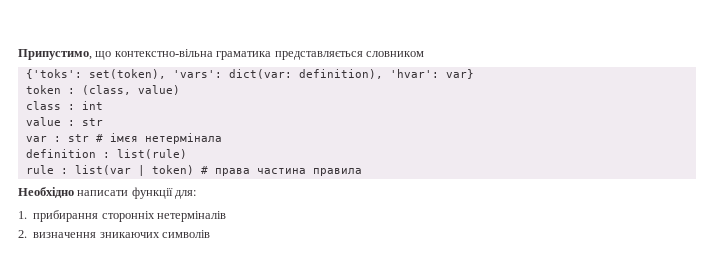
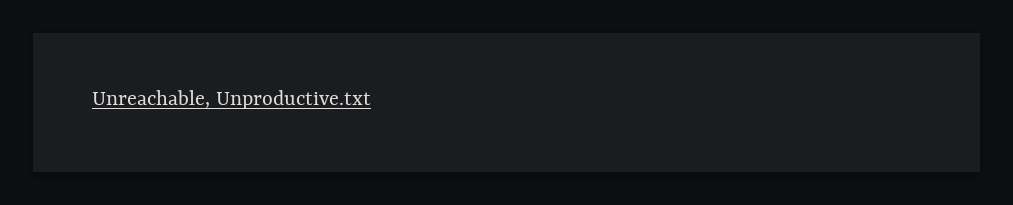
[18,49,424,60] [25,69,474,79] [25,85,180,95] [25,101,103,110] [25,117,103,126] [25,133,222,144] [25,149,187,159] [25,165,362,176] [18,187,197,199] [18,210,226,222] [18,230,210,238] Припустимо, що контекстно-вільна граматика представляється словником // {'toks': set(token), 'vars': dict(var: definition), 'hvar': var} // token : (class, value) // class : int // value : str // var : str # імєя нетермінала // definition : list(rule) // rule : list(var | token) # права частина правила // Необхідно написати функції для: // 1. прибирання сторонніх нетерміналів // 2. визначення зникаючих символів -> [92,90,372,109] Unreachable, Unproductive.txt

